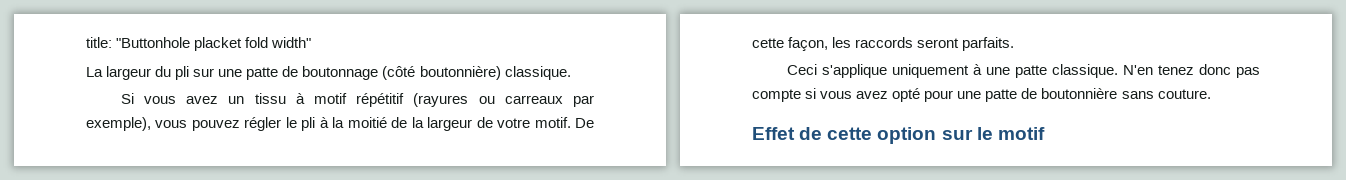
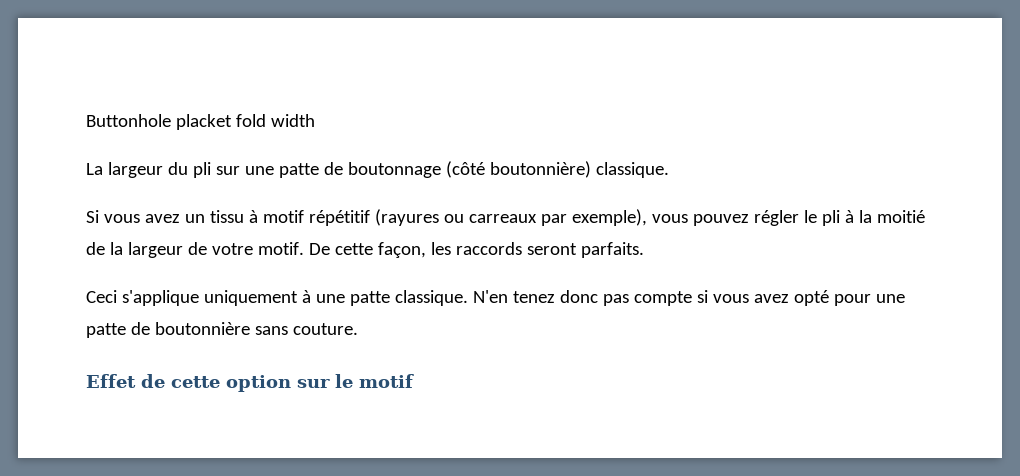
[86,37,191,48] title: "Buttonhole -> [86,114,171,127] Buttonhole
[271,37,312,48] width" -> [270,114,315,127] width

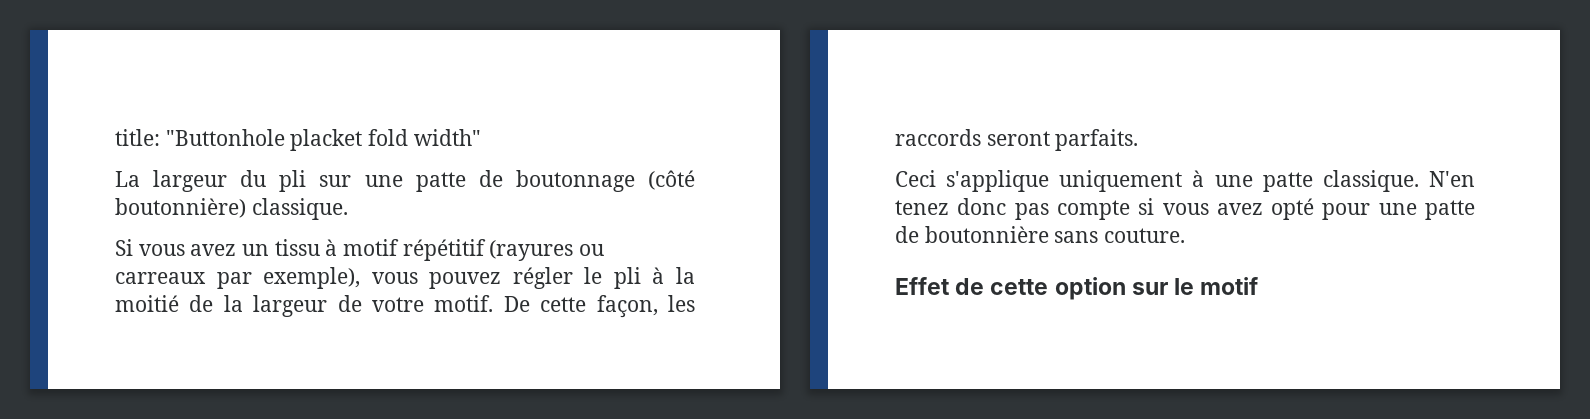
[86,114,171,127] Buttonhole -> [115,129,285,146] title: "Buttonhole
[270,114,315,127] width -> [413,129,481,146] width"

